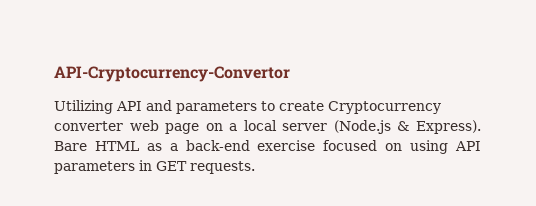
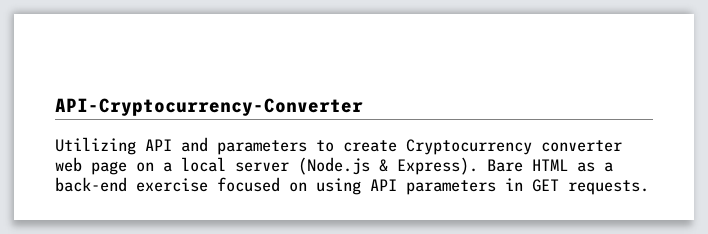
[54,66,290,82] API-Cryptocurrency-Convertor -> [55,98,363,116] API-Cryptocurrency-Converter

